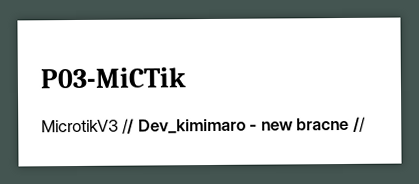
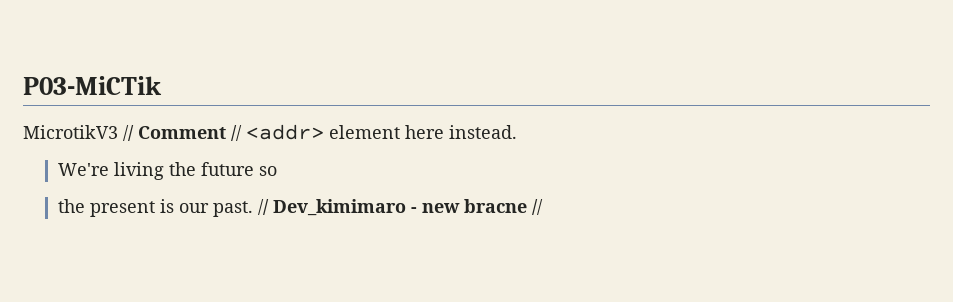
(135, 126) none -> [138,124,517,141] [57,162,277,180] [57,199,269,217] Comment // <addr> element here instead. // We're living the future so // the present is our past. //

